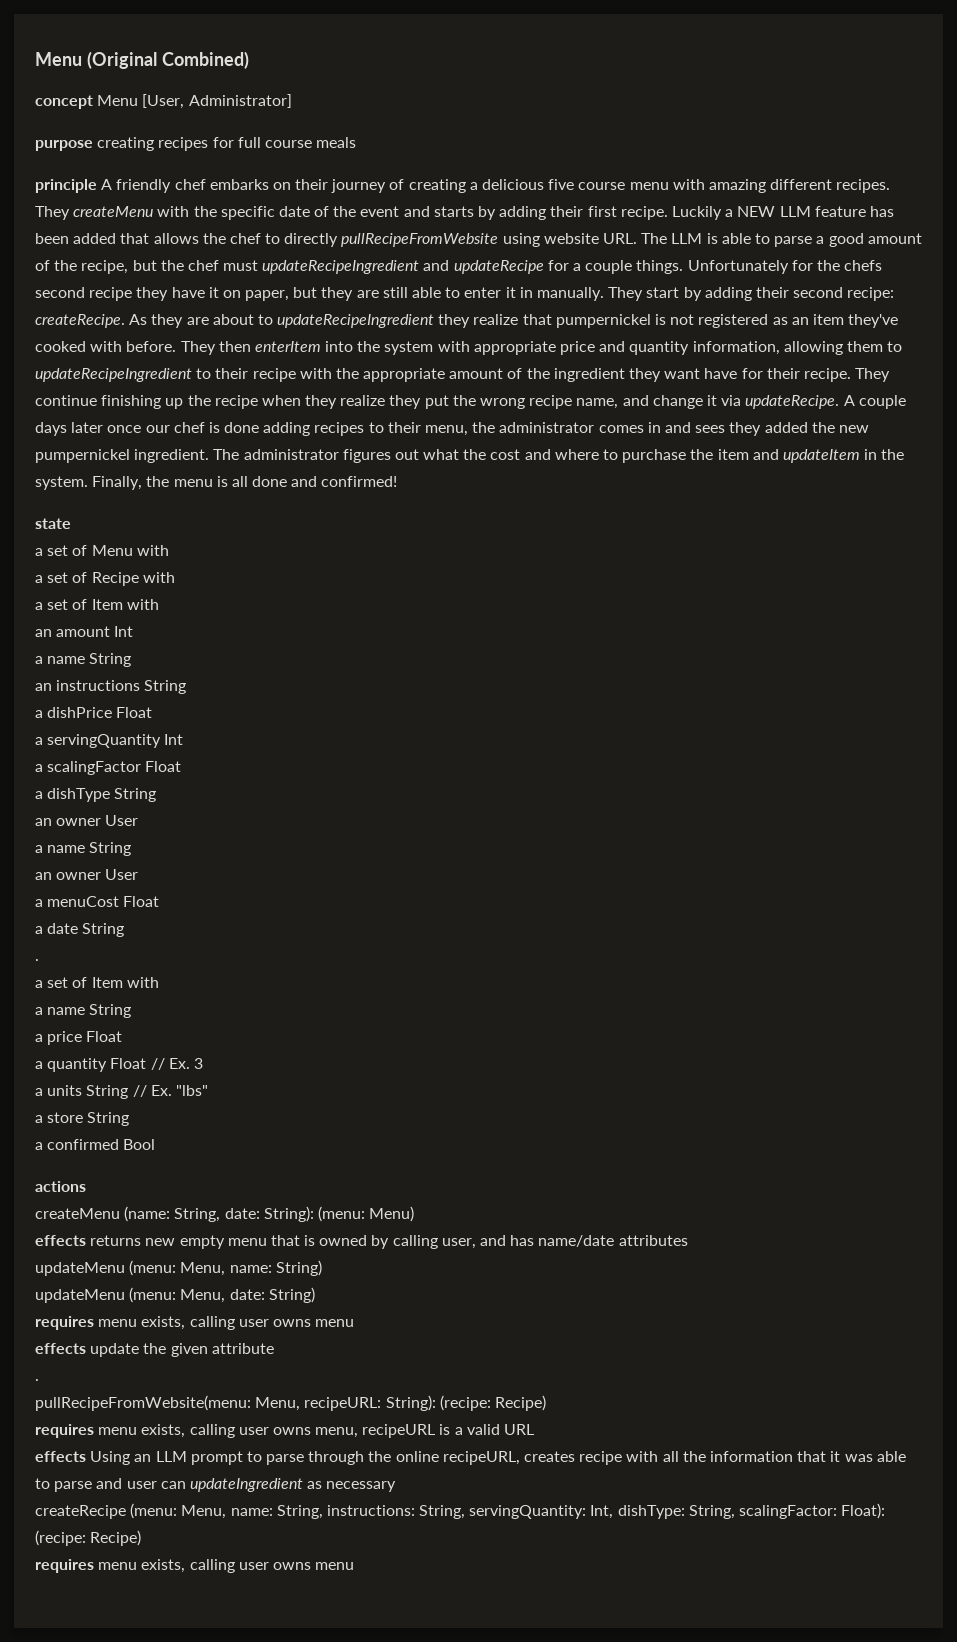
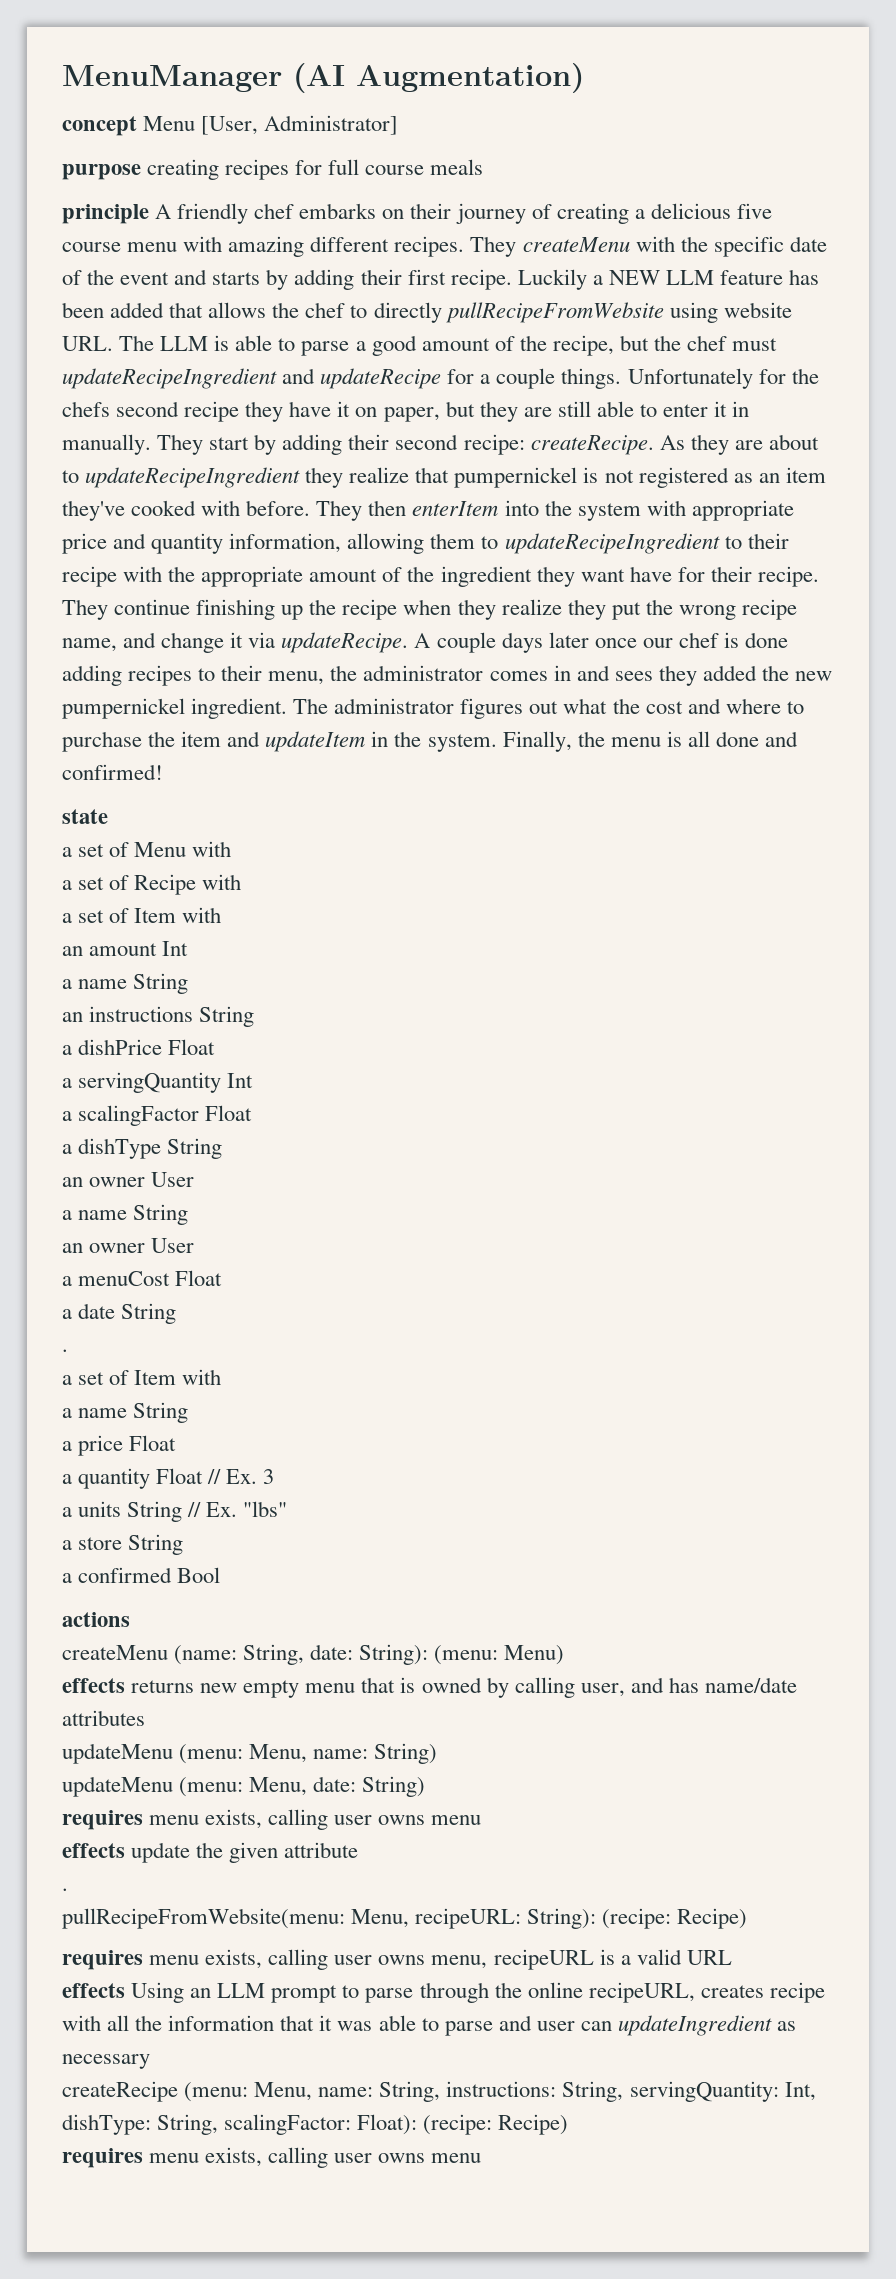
[35,51,249,69] Menu (Original Combined) -> [62,63,584,93] MenuManager (AI Augmentation)

